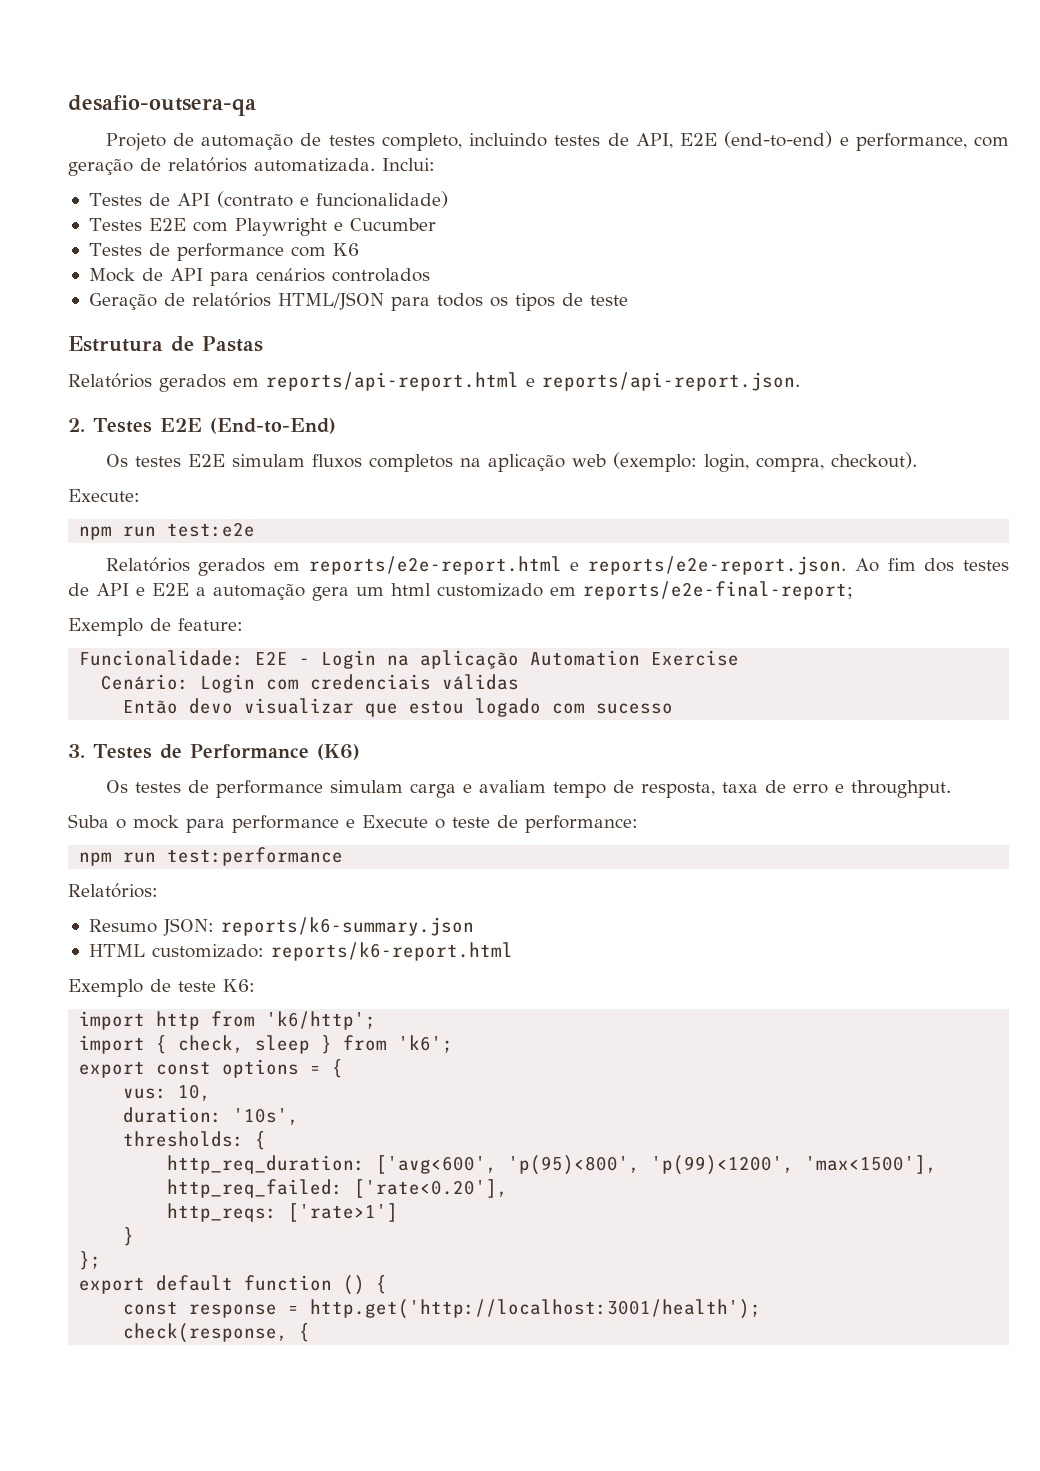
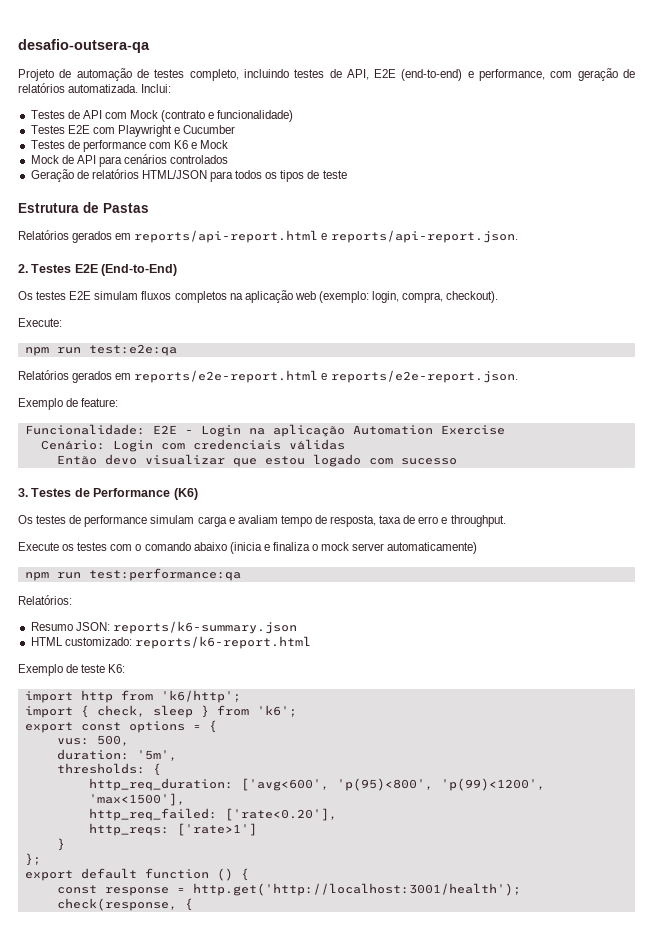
(210, 199) none -> [104,110,159,119] com Mock
(359, 249) none -> [191,140,229,149] e Mock
[167,522,256,537] test:e2e -> [88,344,177,356] test:e2e:qa
[854,558,1010,572] [68,581,853,601] Ao fim dos testes de API e E2E a automação gera um html customizado em reports/e2e-final-report; -> (518, 376) none
[68,814,638,833] [79,847,344,866] Suba o mock para performance e Execute o teste de performance: // npm run test:performance -> [18,542,478,554] [24,568,241,581] Execute os testes com o comando abaixo (inicia e finaliza o mock server automaticamente) // npm run test:performance:qa
[178,1084,212,1101] 10, -> [96,735,129,746] 500,
[233,1108,300,1125] '10s', -> [136,750,177,761] '5m',

